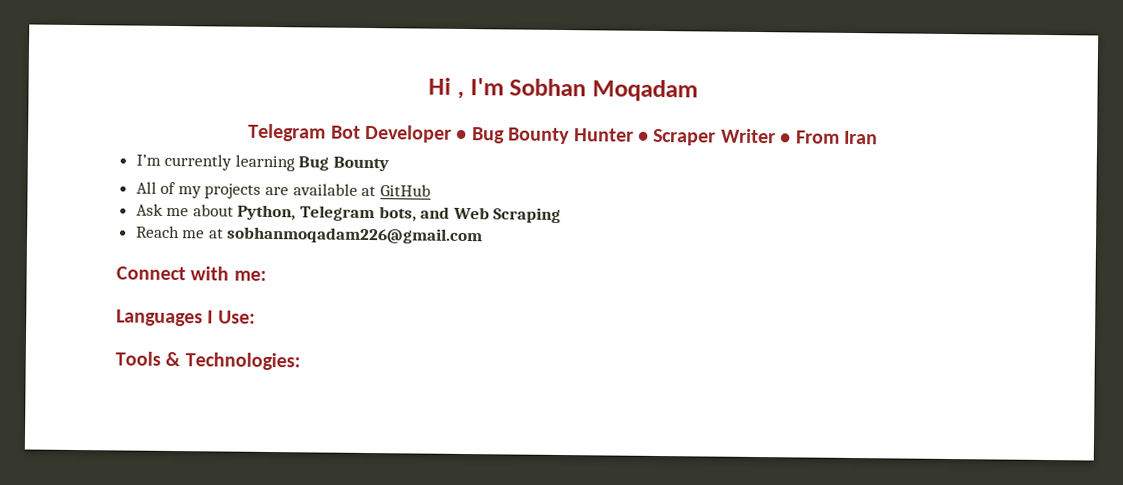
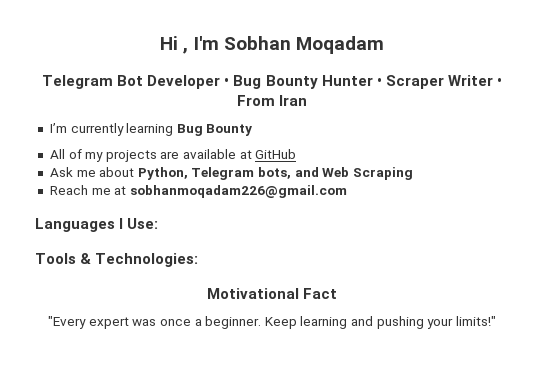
[116,266,267,281] // Connect with me: -> (347, 191) none
(301, 361) none -> [206,288,338,299] [47,316,497,329] // Motivational Fact // "Every expert was once a beginner. Keep learning and pushing your limits!"

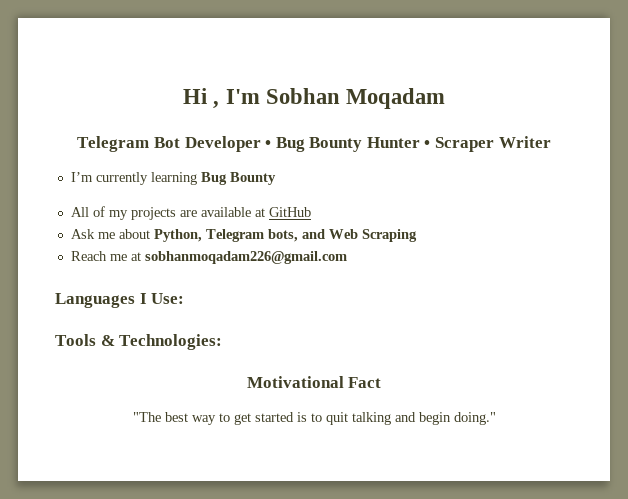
[496,78,502,86] [236,95,308,106] • From Iran -> (551, 142) none
[47,316,497,329] "Every expert was once a beginner. Keep learning and pushing your limits!" -> [132,412,496,425] "The best way to get started is to quit talking and begin doing."

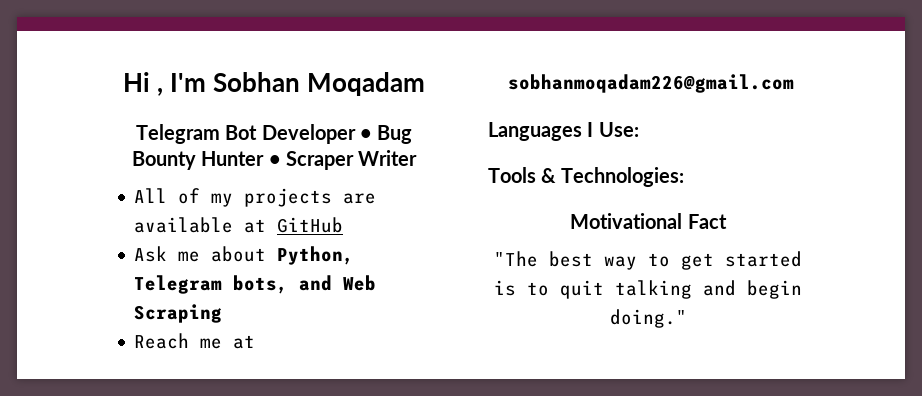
[70,172,276,185] // I’m currently learning Bug Bounty -> (418, 158) none

